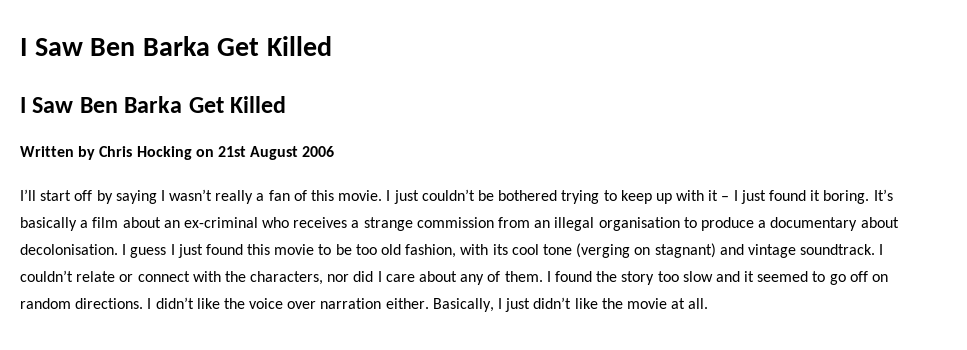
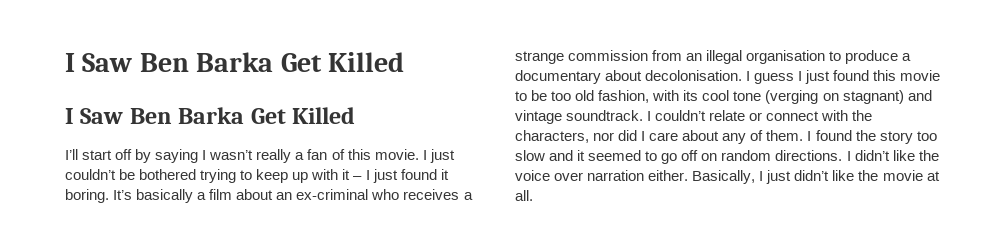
[20,146,335,160] // Written by Chris Hocking on 21st August 2006 -> (356, 115) none

